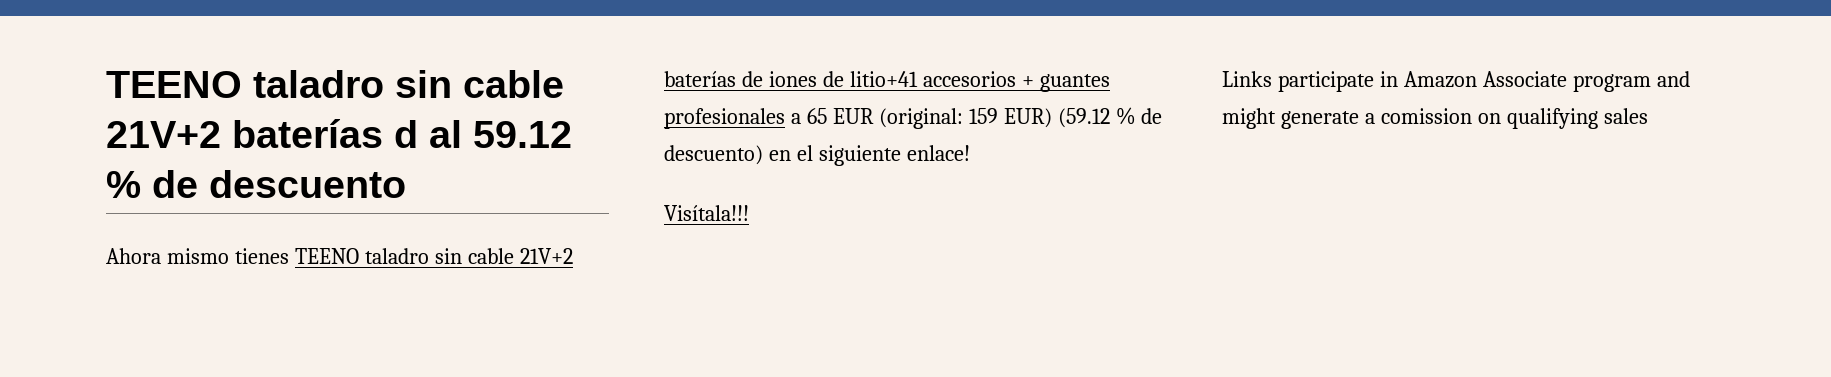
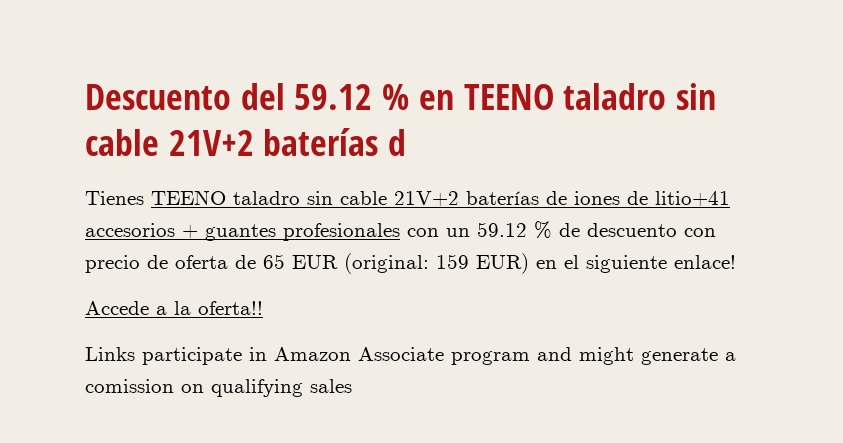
(106, 84) none -> [85,83,454,110] Descuento del 59.12 % en
[429,120,572,148] [106,170,406,198] [106,248,289,264] al 59.12 % de descuento // Ahora mismo tienes -> [85,191,144,205] // Tienes
[790,113,801,124] a -> [407,221,716,239] [85,255,256,273] con un 59.12 % de descuento con precio de oferta de
[1057,107,1163,128] [664,145,763,165] (59.12 % de descuento) -> (529, 263) none
[664,205,749,221] Visítala!!! -> [85,301,263,315] Accede a la oferta!!

